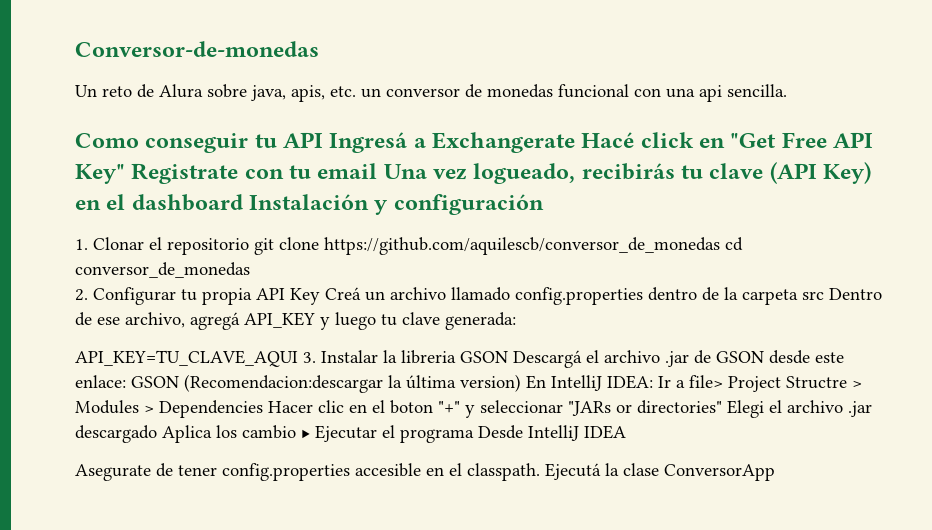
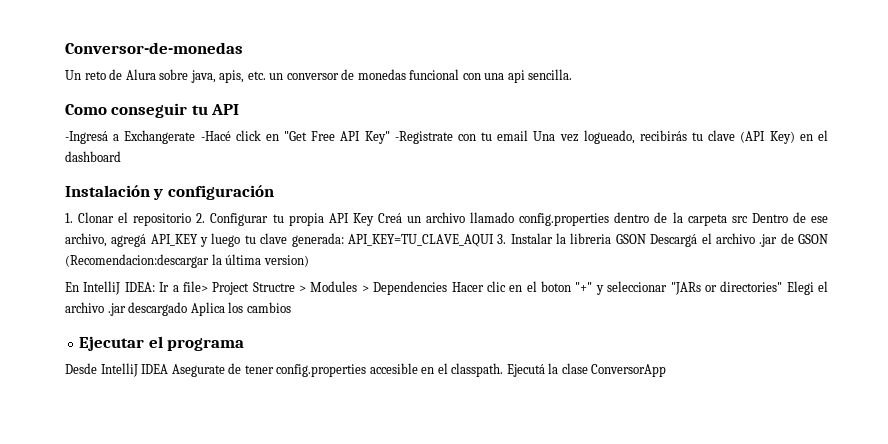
[329,132,408,153] Ingresá -> [65,131,108,144] // -Ingresá
[581,132,635,148] Hacé -> [200,131,231,141] -Hacé
[131,163,239,184] Registrate -> [394,131,453,144] -Registrate
(243, 202) none -> (121, 156) //
[254,237,743,255] [75,262,250,278] git clone https://github.com/aquilescb/conversor_de_monedas cd conversor_de_monedas // -> (192, 219) none
(516, 321) // -> (344, 240) none
[769,350,844,364] [75,375,179,388] desde este enlace: GSON -> (828, 239) none
(521, 383) none -> (309, 261) //
[242,425,310,439] cambio ▶ -> [246,302,291,313] cambios //
(474, 436) none -> (245, 344) //
(626, 432) // -> (169, 369) none

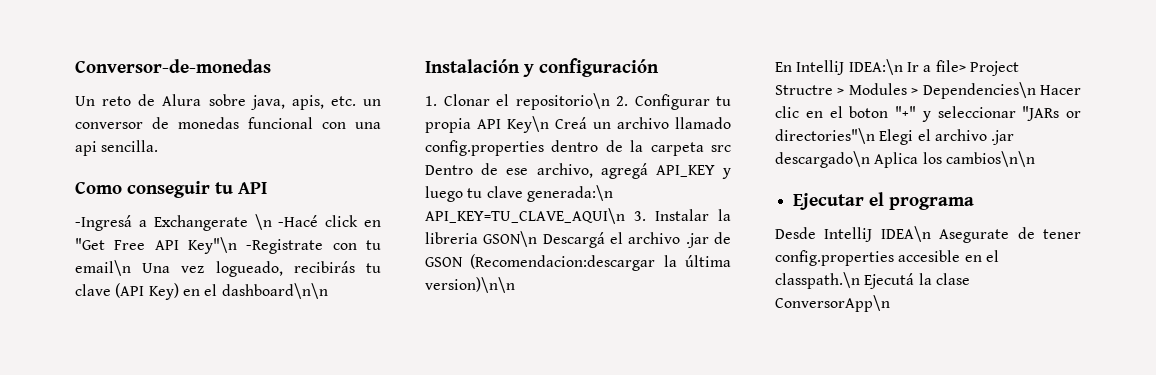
(196, 137) none -> [254,214,272,230] \n
[364,131,390,144] Key" -> [188,237,237,254] Key"\n
[497,130,529,141] email -> [75,260,131,276] email\n
[65,151,121,162] dashboard -> [221,283,328,299] dashboard\n\n
[133,213,192,226] repositorio -> [515,93,610,110] repositorio\n
[352,213,374,226] Key -> [507,116,549,133] Key\n
[291,233,494,247] generada: API_KEY=TU_CLAVE_AQUI -> [526,185,613,202] [425,208,625,224] generada:\n API_KEY=TU_CLAVE_AQUI\n
[615,234,646,244] GSON -> [483,231,538,247] GSON\n
[263,255,309,267] version) -> [425,277,515,293] version)\n\n
[124,282,155,292] IDEA: -> [848,59,903,75] IDEA:\n
[373,281,448,295] Dependencies -> [922,82,1036,99] Dependencies\n
[720,281,783,292] directories" -> [775,128,875,144] directories"\n
[128,302,188,316] descargado -> [775,151,870,168] descargado\n
[246,302,291,313] cambios -> [945,151,1035,167] cambios\n\n
[141,364,169,374] IDEA -> [880,226,931,242] IDEA\n
[451,363,504,377] classpath. -> [775,272,860,289] classpath.\n
[591,364,667,377] ConversorApp -> [775,295,890,312] ConversorApp\n

